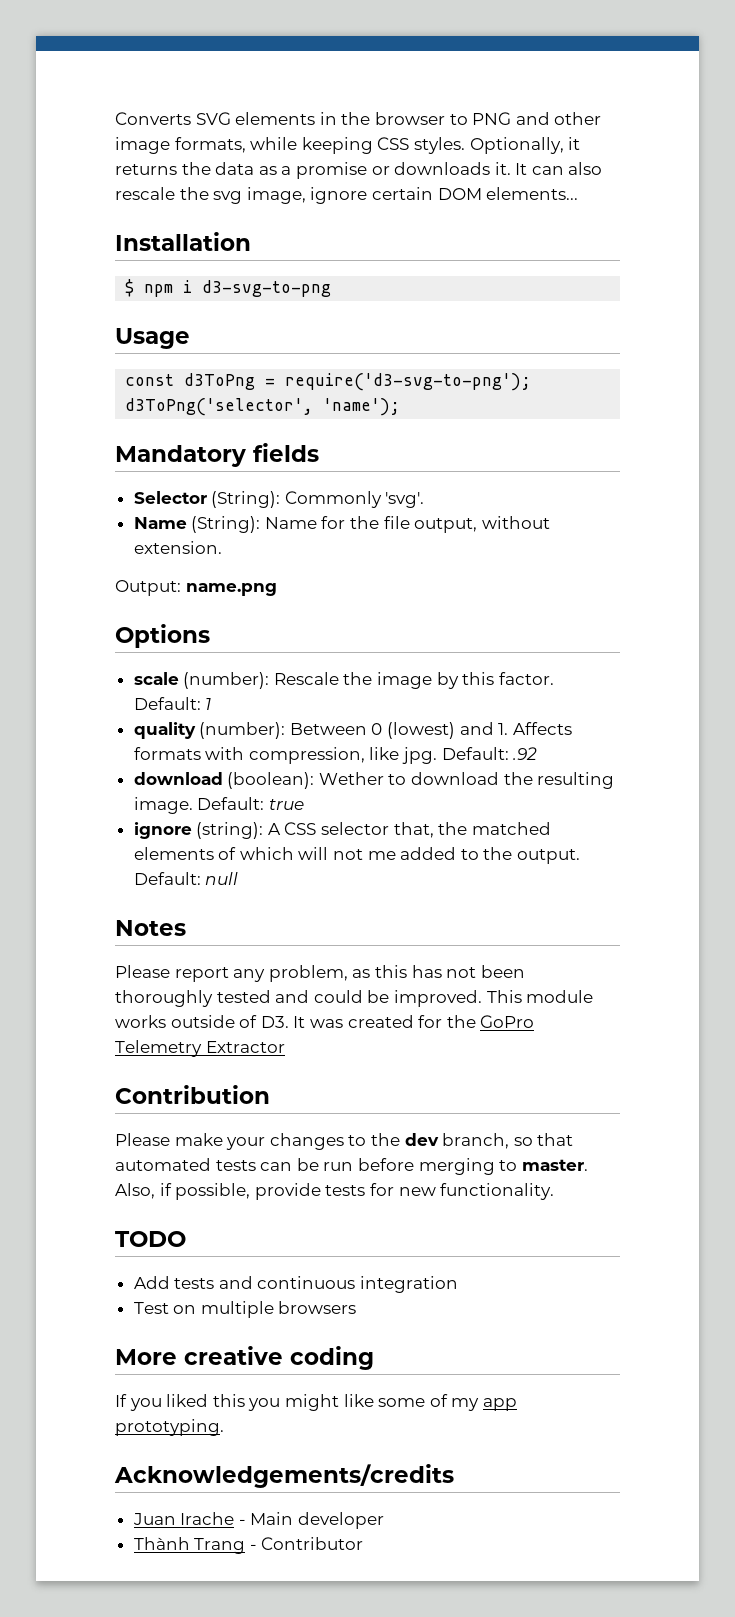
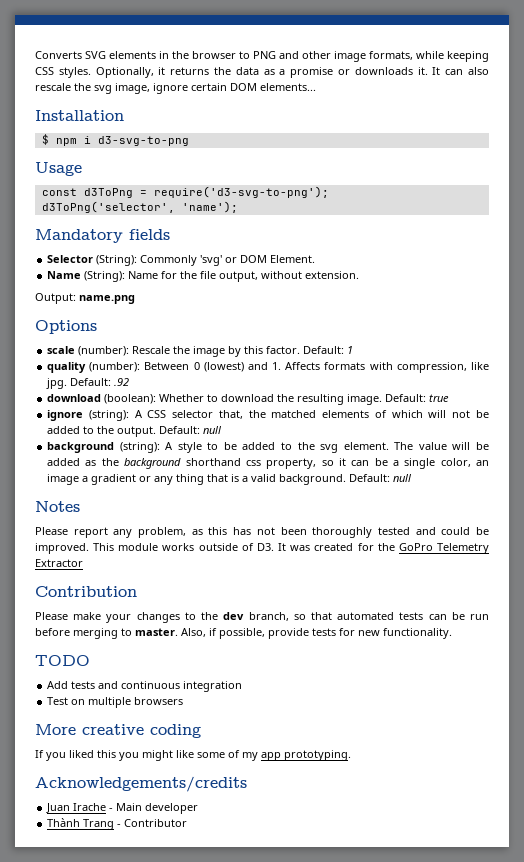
[385,492,425,508] 'svg'. -> [200,255,316,266] 'svg' or DOM Element.
[318,772,384,785] Wether -> [159,394,205,402] Whether
[367,851,396,860] me -> [476,410,489,418] be
(239, 878) none -> [47,442,489,453] [47,458,490,469] [47,474,413,485] // background (string): A style to be added to the svg element. The value will be added as the background shorthand css property, so it can be a single color, an image a gradient or any thing that is a valid background. Default: null

